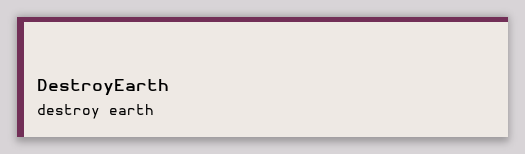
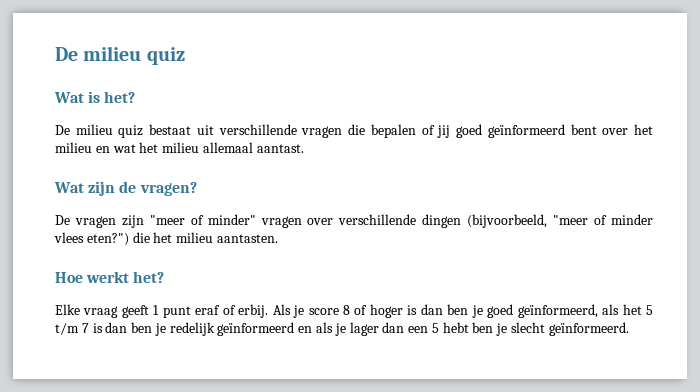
[37,79,169,96] [37,104,154,119] DestroyEarth // destroy earth -> [55,46,185,65] [54,91,136,103] [55,124,654,138] [55,142,304,153] [54,181,197,196] [55,214,653,228] [54,232,278,246] [55,271,165,283] [55,304,653,318] [55,322,629,336] De milieu quiz // Wat is het? // De milieu quiz bestaat uit verschillende vragen die bepalen of jij goed geïnformeerd bent over het milieu en wat het milieu allemaal aantast. // Wat zijn de vragen? // De vragen zijn "meer of minder" vragen over verschillende dingen (bijvoorbeeld, "meer of minder vlees eten?") die het milieu aantasten. // Hoe werkt het? // Elke vraag geeft 1 punt eraf of erbij. Als je score 8 of hoger is dan ben je goed geïnformeerd, als het 5 t/m 7 is dan ben je redelijk geïnformeerd en als je lager dan een 5 hebt ben je slecht geïnformeerd.

